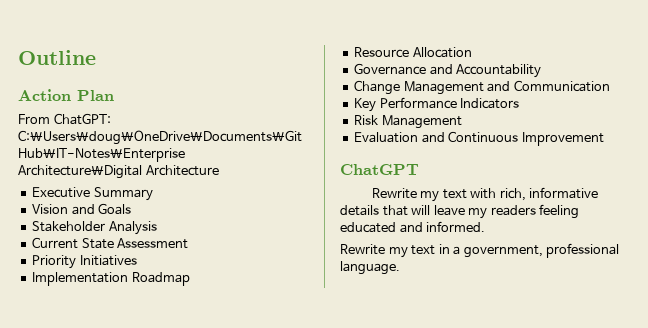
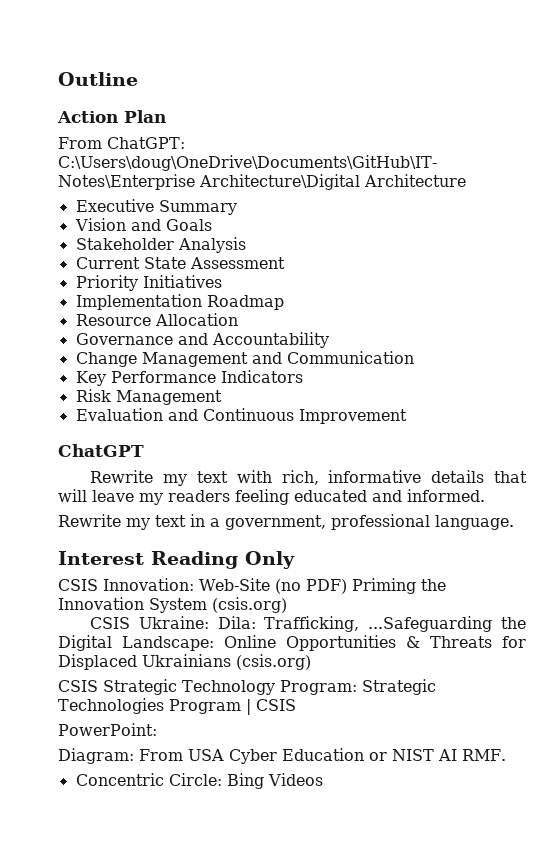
(400, 268) none -> [58,551,295,569] [58,578,446,594] [58,597,287,613] [90,616,526,632] [58,635,526,651] [58,654,311,670] [58,679,436,695] [58,698,296,715] [58,723,157,736] [58,748,506,764] [75,773,323,789] // Interest Reading Only // CSIS Innovation: Web-Site (no PDF) Priming the Innovation System (csis.org) // CSIS Ukraine: Dila: Trafficking, ...Safeguarding the Digital Landscape: Online Opportunities & Threats for Displaced Ukrainians (csis.org) // CSIS Strategic Technology Program: Strategic Technologies Program | CSIS // PowerPoint: // Diagram: From USA Cyber Education or NIST AI RMF. // Concentric Circle: Bing Videos

